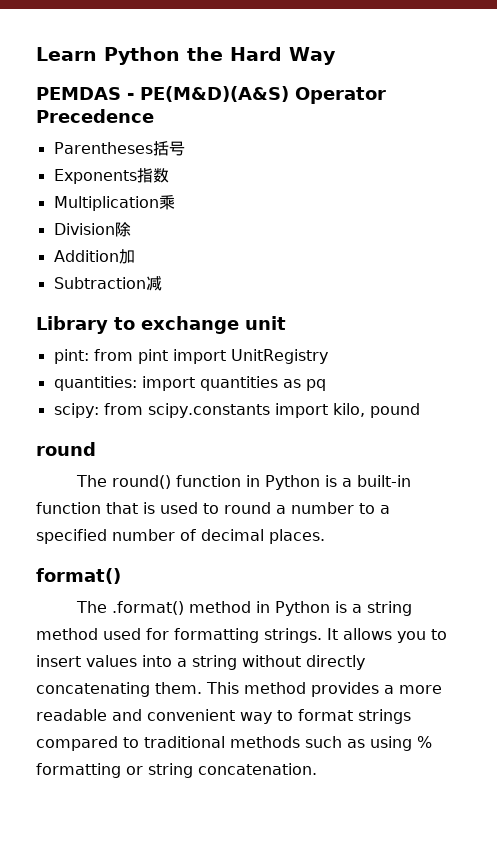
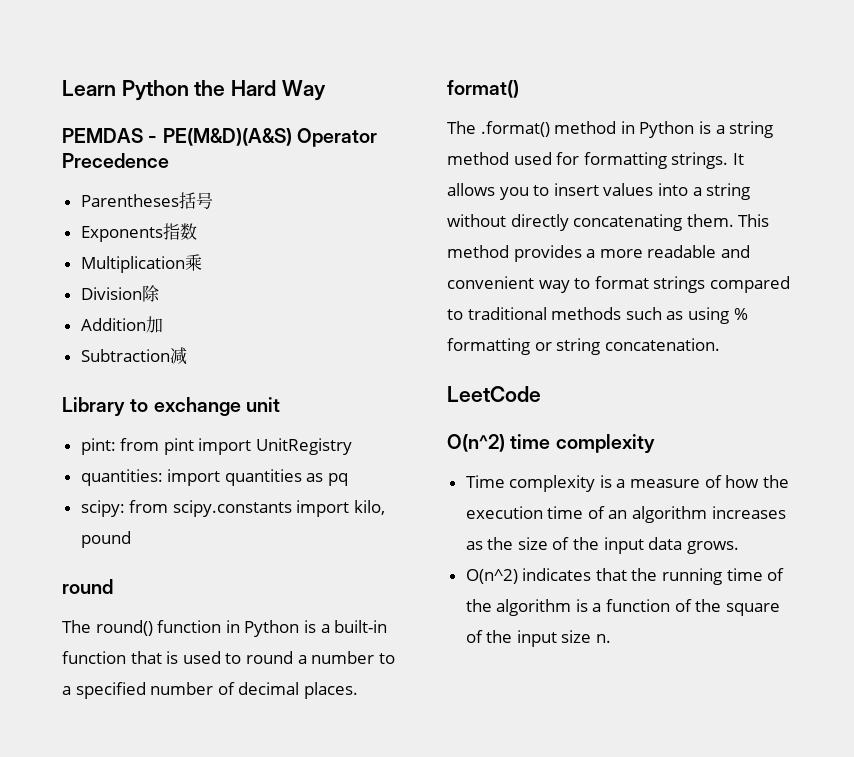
(317, 769) none -> [447,386,541,402] [447,434,655,453] [465,475,789,492] [465,506,786,523] [465,537,739,554] [465,568,785,585] [465,599,780,616] [465,630,612,647] // LeetCode // O(n^2) time complexity // Time complexity is a measure of how the execution time of an algorithm increases as the size of the input data grows. // O(n^2) indicates that the running time of the algorithm is a function of the square of the input size n.

